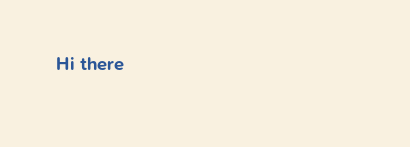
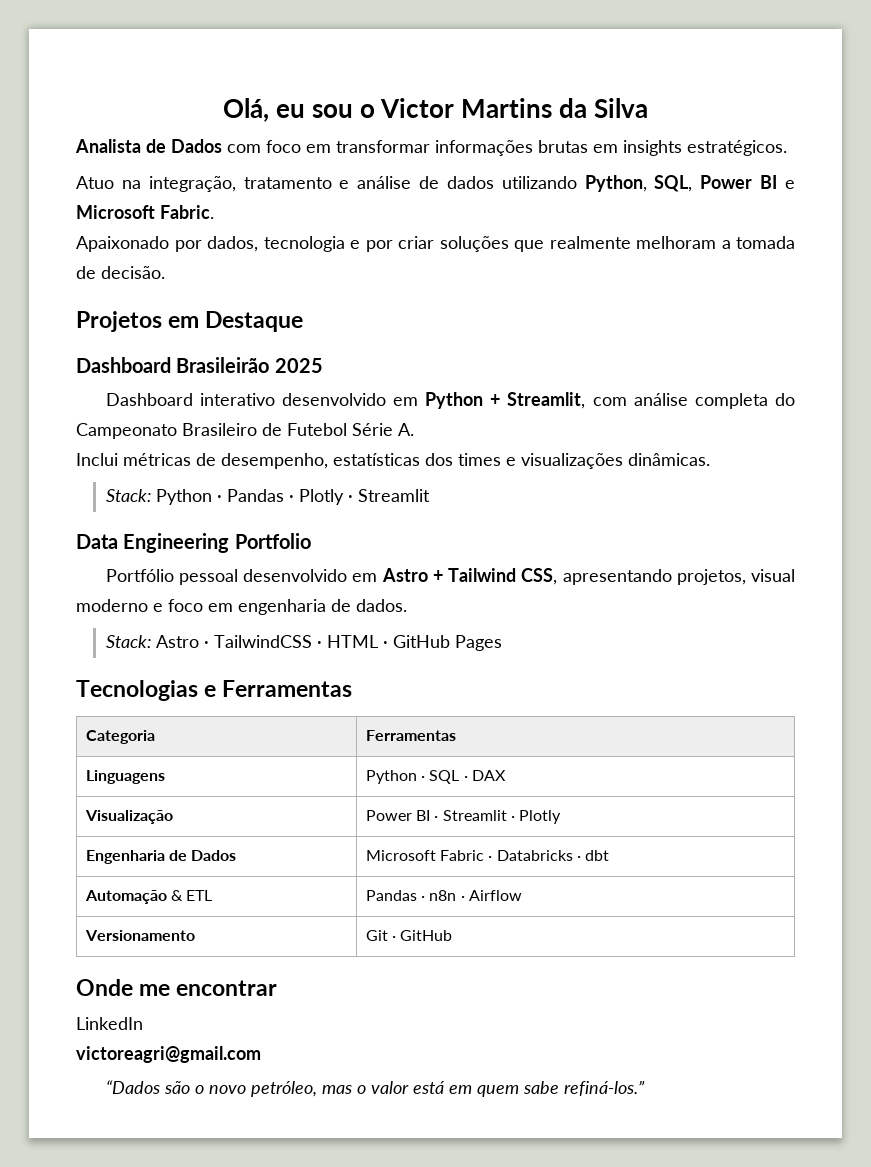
[56,57,124,71] Hi there -> [222,98,649,122] [75,139,787,156] [76,175,795,192] [76,205,214,219] [76,236,795,252] [76,266,165,279] [76,311,304,332] [76,357,323,373] [105,392,795,409] [76,423,414,439] [76,453,710,469] [105,489,430,505] [76,533,311,553] [105,568,795,585] [76,599,407,615] [105,635,502,651] [76,680,353,701] [85,730,155,744] [365,730,456,741] [85,770,165,784] [365,770,506,784] [84,810,173,824] [365,810,562,824] [85,850,237,864] [365,850,610,861] [84,890,213,904] [365,890,522,901] [84,930,195,941] [365,930,453,941] [76,979,278,996] [76,1017,143,1030] [76,1046,261,1063] [105,1080,645,1097] Olá, eu sou o Victor Martins da Silva // Analista de Dados com foco em transformar informações brutas em insights estratégicos. // Atuo na integração, tratamento e análise de dados utilizando Python, SQL, Power BI e Microsoft Fabric. // Apaixonado por dados, tecnologia e por criar soluções que realmente melhoram a tomada de decisão. // Projetos em Destaque // Dashboard Brasileirão 2025 // Dashboard interativo desenvolvido em Python + Streamlit, com análise completa do Campeonato Brasileiro de Futebol Série A. // Inclui métricas de desempenho, estatísticas dos times e visualizações dinâmicas. // Stack: Python · Pandas · Plotly · Streamlit // Data Engineering Portfolio // Portfólio pessoal desenvolvido em Astro + Tailwind CSS, apresentando projetos, visual moderno e foco em engenharia de dados. // Stack: Astro · TailwindCSS · HTML · GitHub Pages // Tecnologias e Ferramentas // Categoria | Ferramentas // Linguagens | Python · SQL · DAX // Visualização | Power BI · Streamlit · Plotly // Engenharia de Dados | Microsoft Fabric · Databricks · dbt // Automação & ETL | Pandas · n8n · Airflow // Versionamento | Git · GitHub // Onde me encontrar // LinkedIn // victoreagri@gmail.com // “Dados são o novo petróleo, mas o valor está em quem sabe refiná-los.”

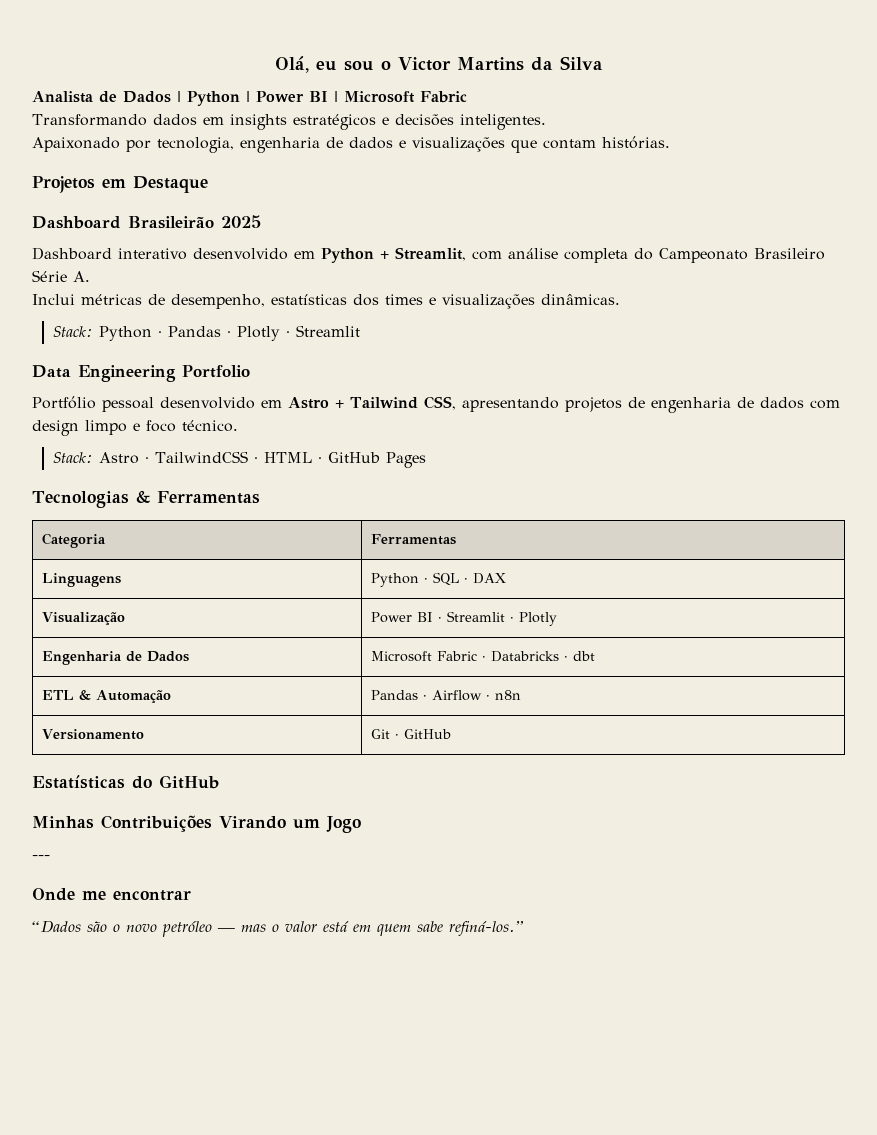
[227,140,787,156] [76,175,795,192] [76,205,214,219] [76,236,795,252] [76,266,165,279] com foco em transformar informações brutas em insights estratégicos. // Atuo na integração, tratamento e análise de dados utilizando Python, SQL, Power BI e Microsoft Fabric. // Apaixonado por dados, tecnologia e por criar soluções que realmente melhoram a tomada de decisão. -> [177,91,467,106] [32,114,546,130] [32,136,670,153] | Python | Power BI | Microsoft Fabric // Transformando dados em insights estratégicos e decisões inteligentes. // Apaixonado por tecnologia, engenharia de dados e visualizações que contam histórias.
[262,423,347,436] de Futebol -> (825, 254) none
[676,569,795,585] [76,599,407,615] projetos, visual moderno e foco em engenharia de dados. -> [564,397,840,413] [32,420,238,436] projetos de engenharia de dados com design limpo e foco técnico.
[204,685,217,697] e -> [135,490,151,503] &
(610, 855) none -> [41,690,91,700] ETL &
[170,890,213,901] [365,890,425,901] & ETL | Pandas · -> [370,690,490,701] | Pandas · Airflow ·
[460,890,522,901] · Airflow -> (521, 695) none
(453, 935) none -> [32,775,219,789] [32,815,361,833] [32,855,50,860] // Estatísticas do GitHub // Minhas Contribuições Virando um Jogo // ---
[76,1017,143,1030] [76,1046,261,1063] // LinkedIn // victoreagri@gmail.com -> (191, 895) none
[250,1081,317,1097] petróleo, -> [162,921,235,937] petróleo —

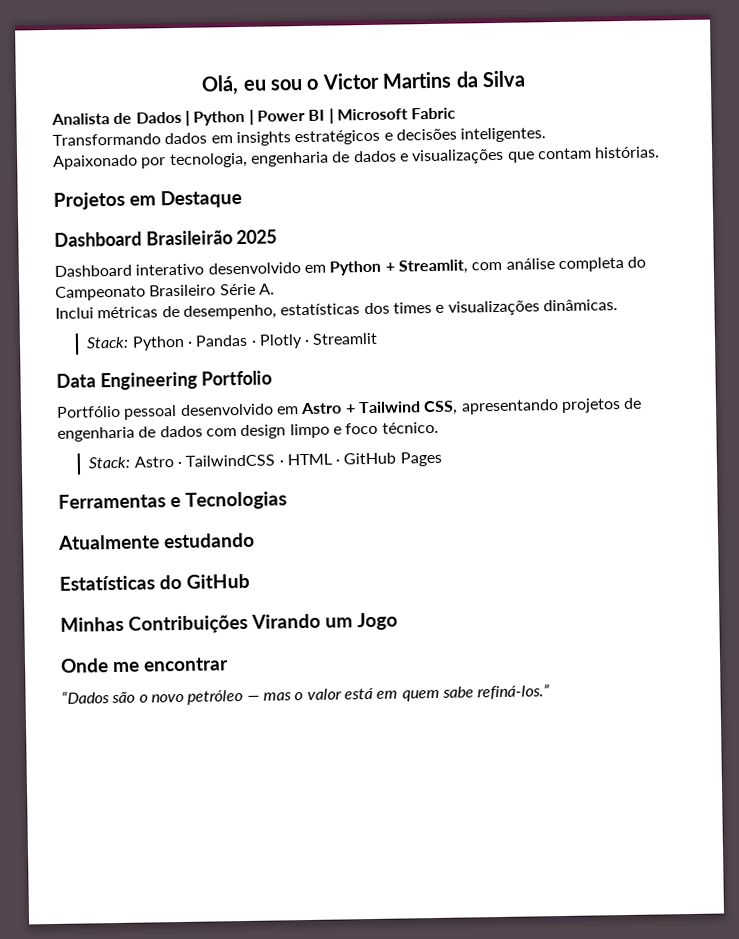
(427, 460) none -> [58,493,181,509] Ferramentas e
[135,490,260,504] [41,533,106,548] [370,534,456,545] [41,573,121,587] [370,572,506,587] [41,612,125,625] [370,611,557,626] [41,651,189,665] [370,651,595,662] [41,690,171,703] [370,690,521,701] [41,729,144,740] [370,729,451,739] & Ferramentas // Categoria | Ferramentas // Linguagens | Python · SQL · DAX // Visualização | Power BI · Streamlit · Plotly // Engenharia de Dados | Microsoft Fabric · Databricks · dbt // ETL & Automação | Pandas · Airflow · n8n // Versionamento | Git · GitHub -> [58,532,255,550] // Atualmente estudando
[32,855,50,860] // --- -> (398, 621) none

